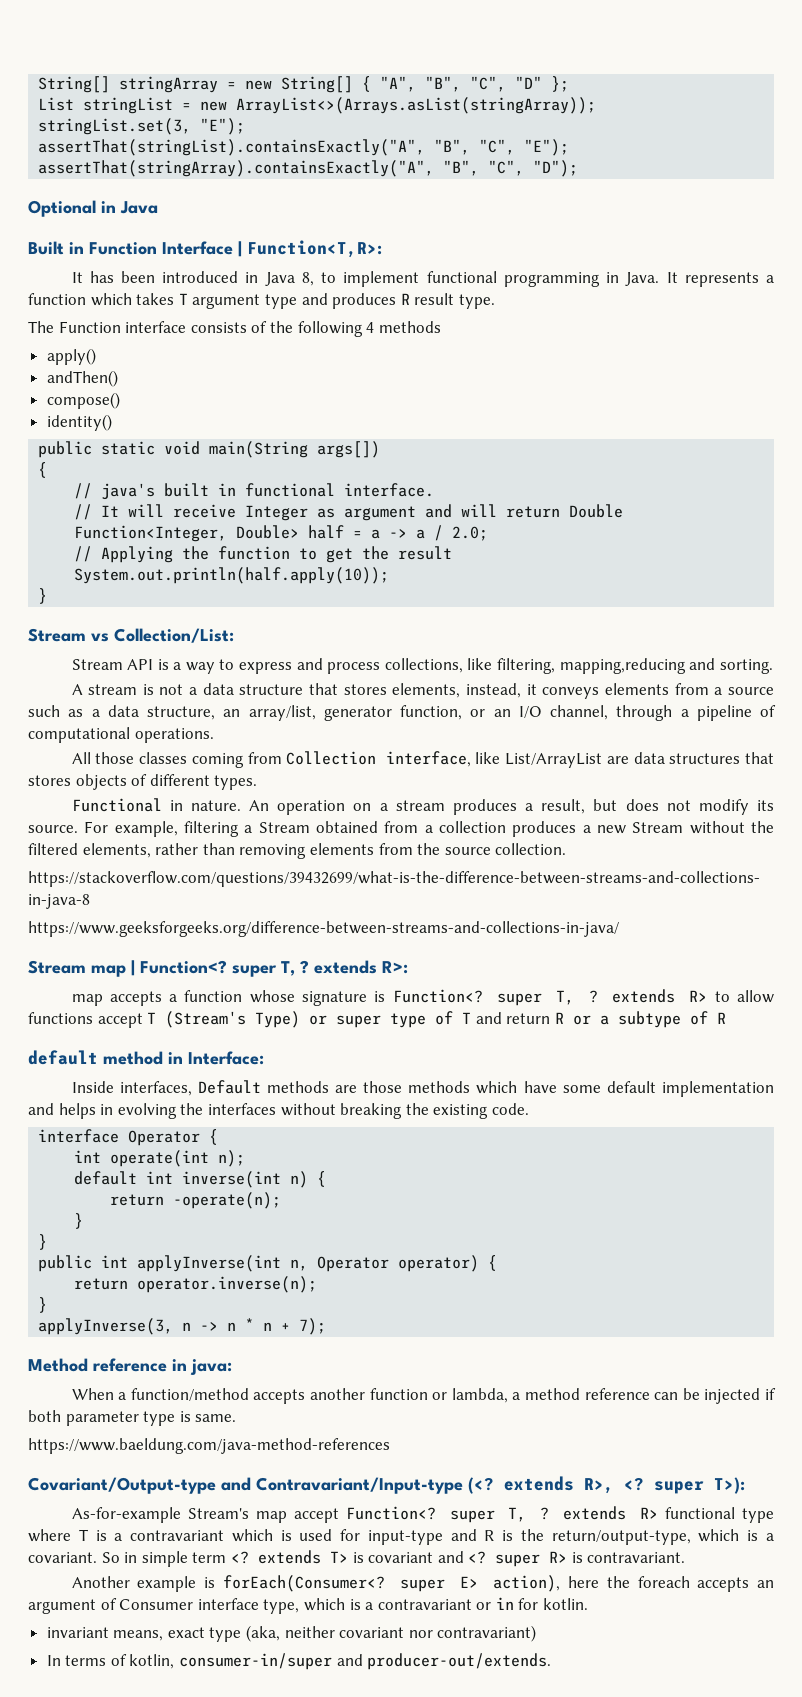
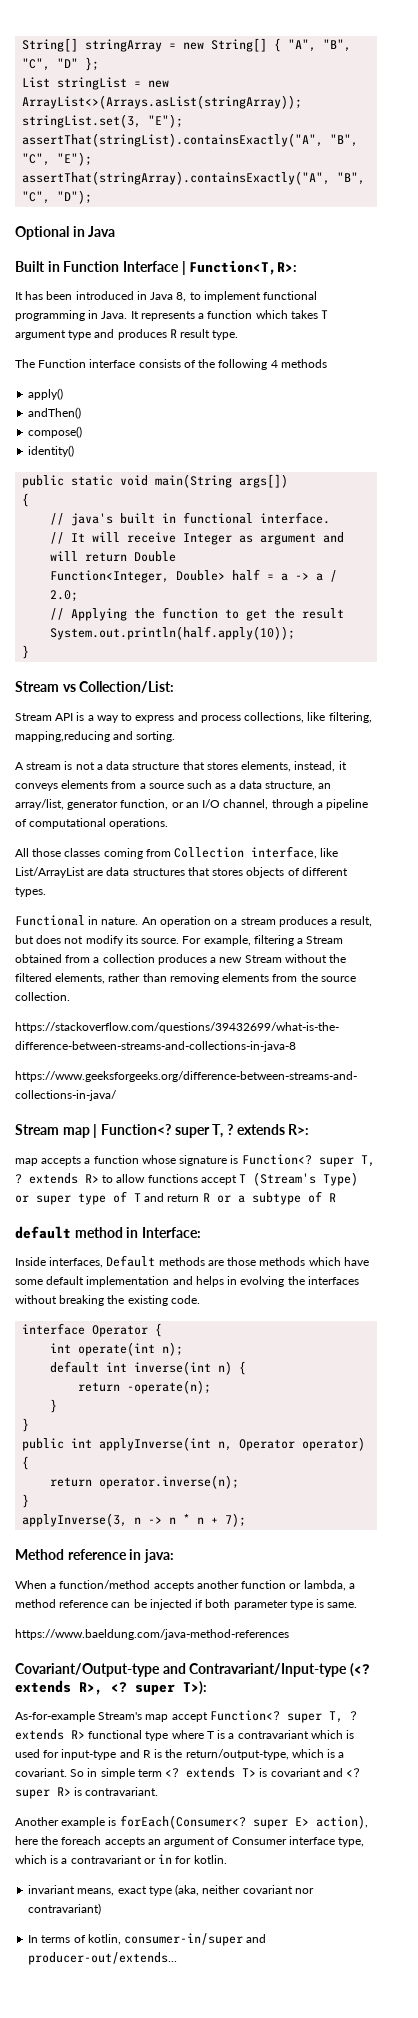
[367,1653,552,1670] producer-out/extends. -> [28,1952,178,1965] producer-out/extends...

